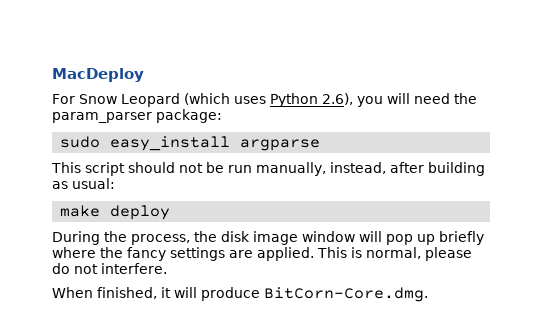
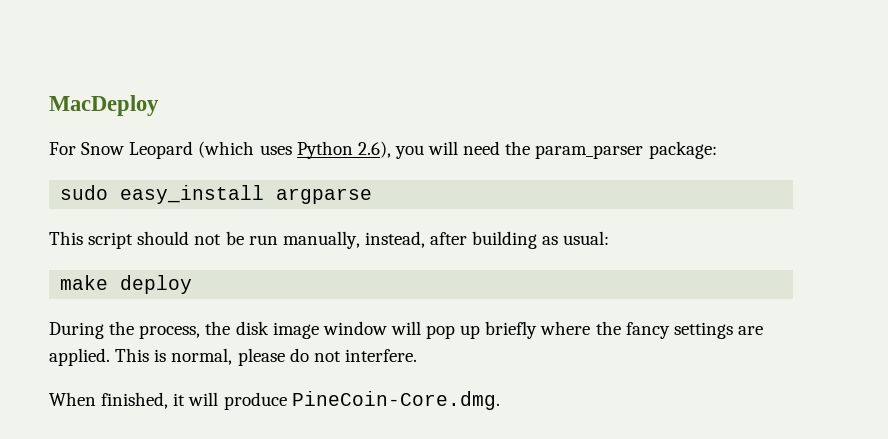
[264,287,428,302] BitCorn-Core.dmg. -> [291,391,500,410] PineCoin-Core.dmg.

